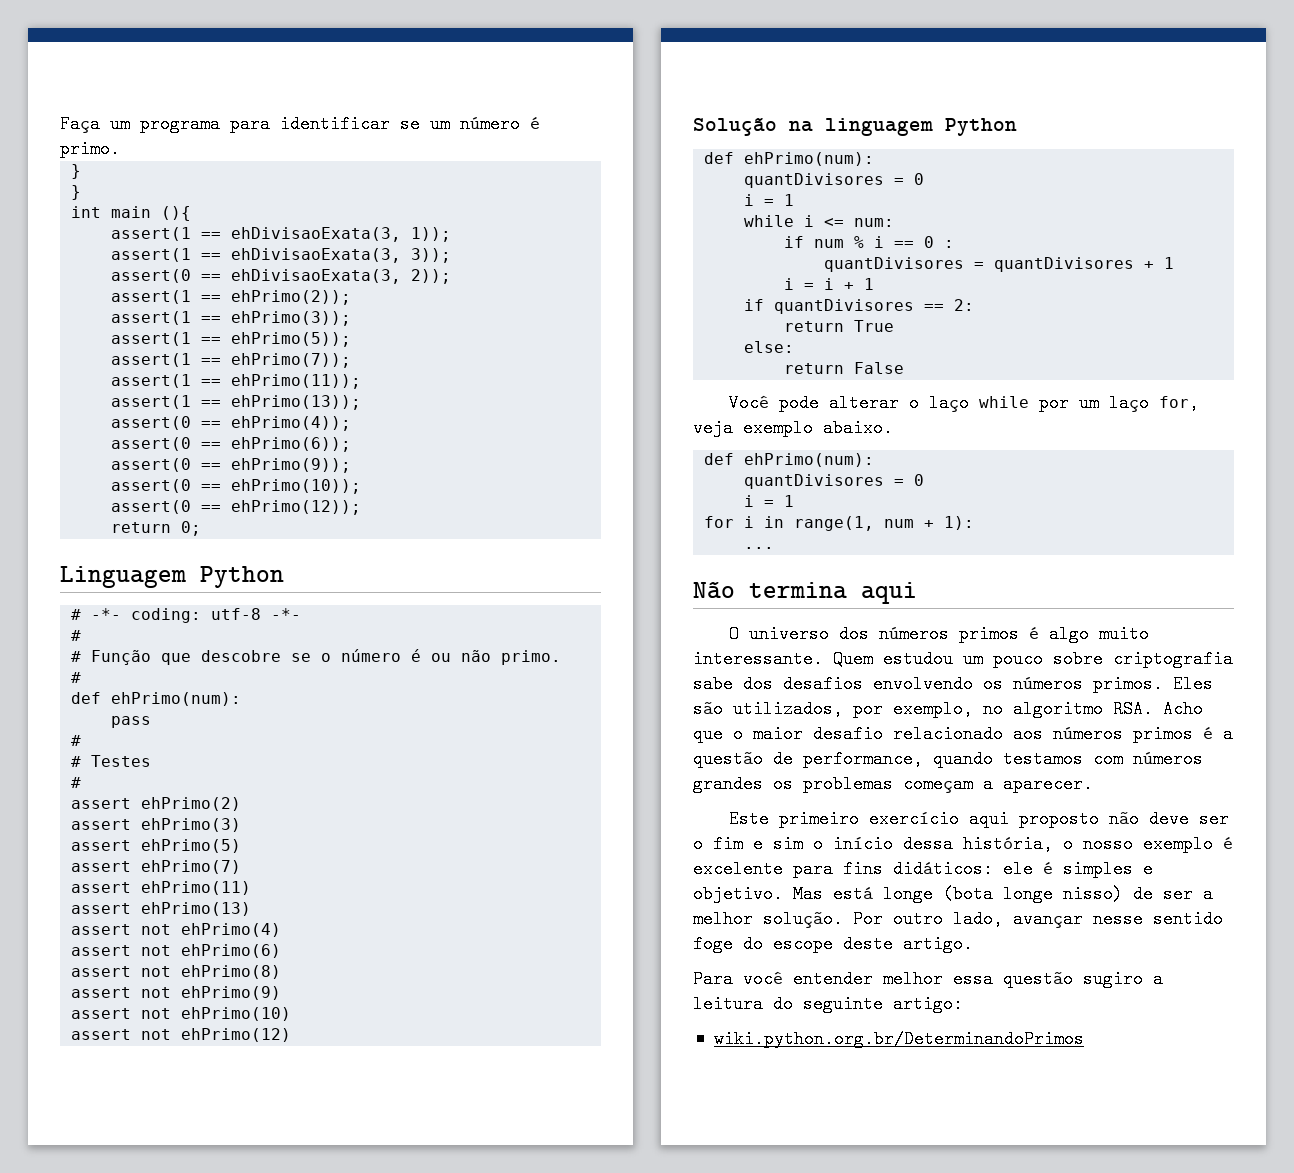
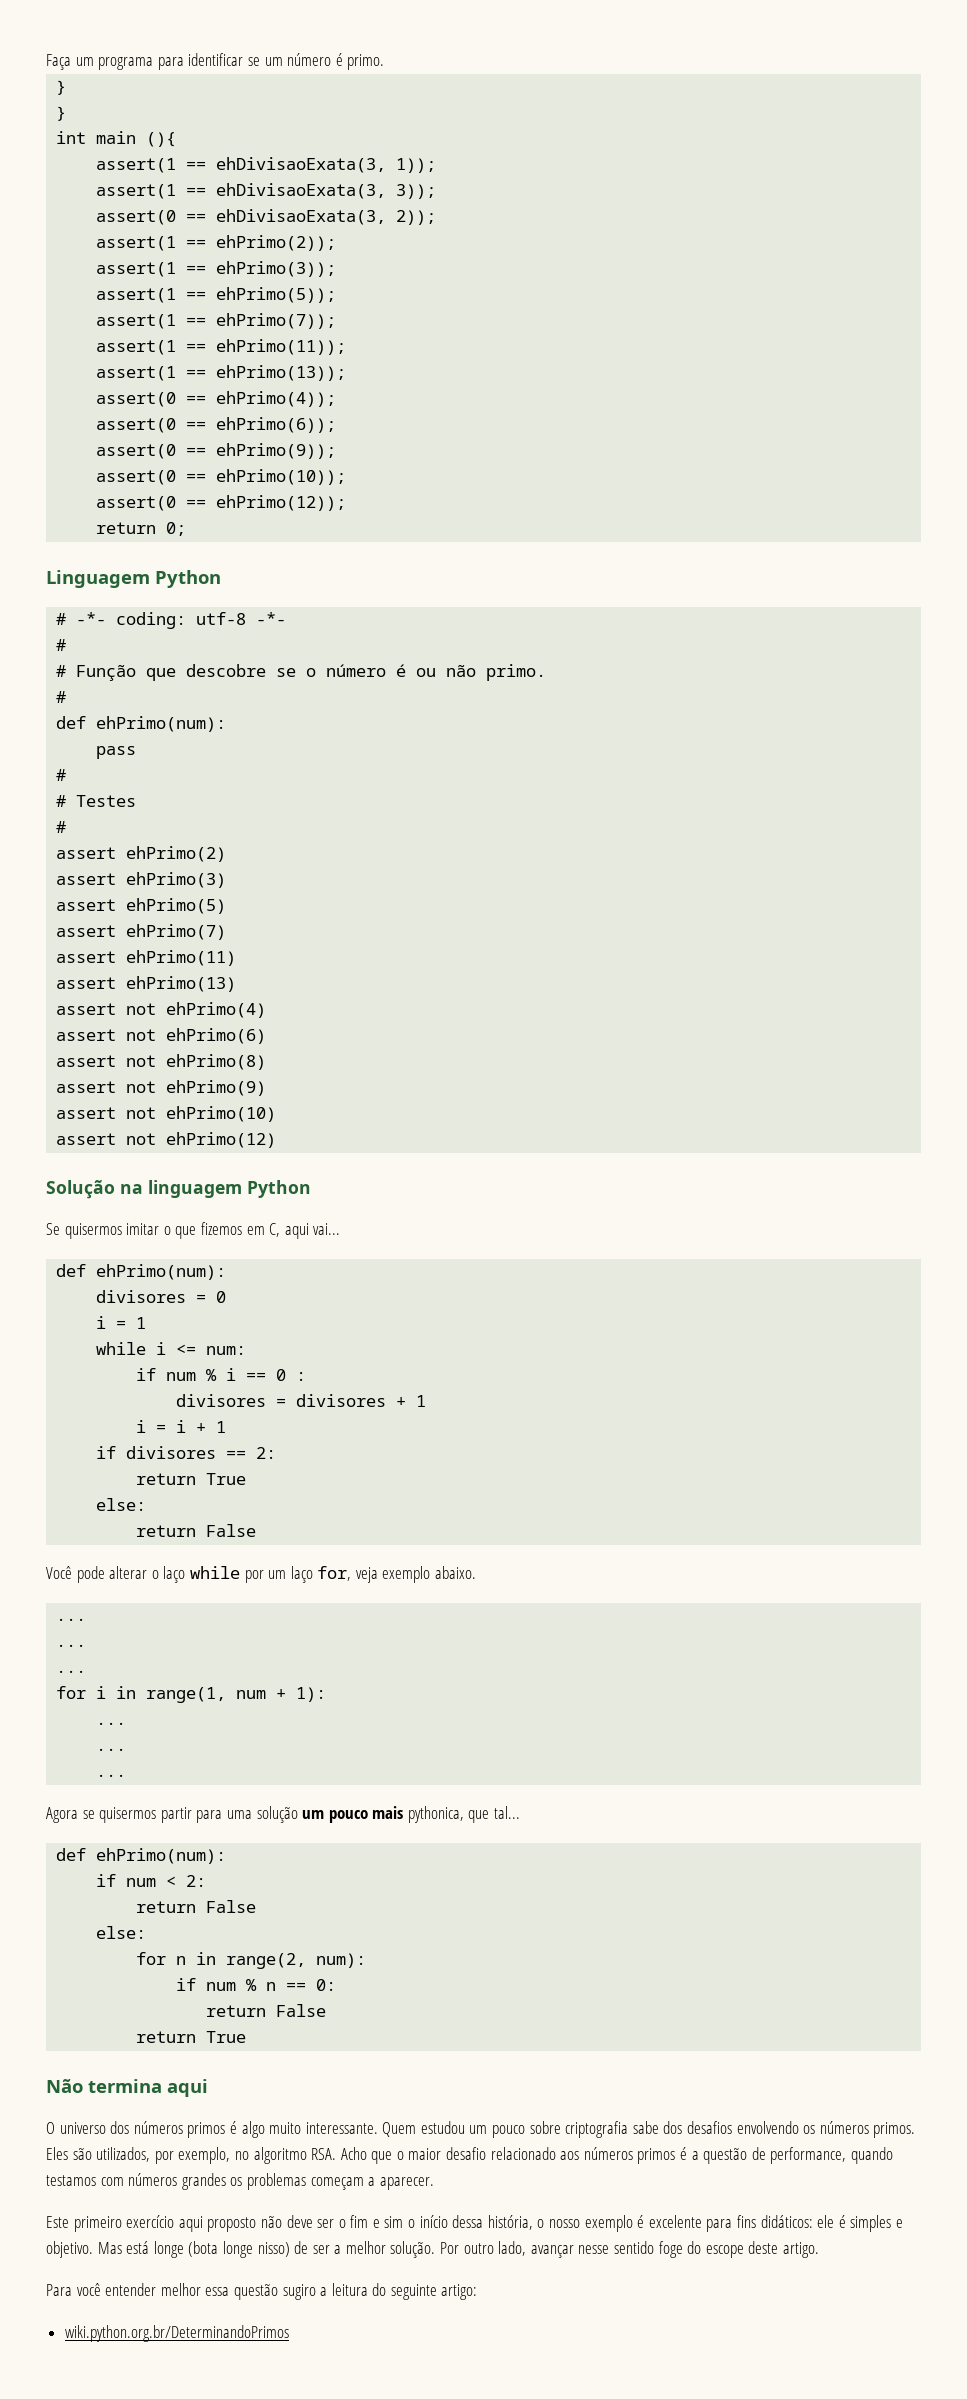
[704,152,875,166] [744,173,885,188] // def ehPrimo(num): // quantDivisores -> [46,1222,341,1239] [56,1264,227,1280] [96,1290,187,1303] // Se quisermos imitar o que fizemos em C, aqui vai... // def ehPrimo(num): // divisores
[824,257,1135,272] quantDivisores = quantDivisores -> [176,1394,387,1407] divisores = divisores
[774,299,915,314] quantDivisores -> [126,1446,217,1459] divisores
[704,453,875,467] [744,474,925,489] [744,495,795,507] def ehPrimo(num): // quantDivisores = 0 // i = 1 -> [56,1618,87,1621] [56,1644,87,1647] [56,1670,87,1673] ... // ... // ...
(775, 548) none -> [96,1748,127,1751] [96,1774,127,1777] [46,1806,521,1823] [56,1848,227,1864] [96,1874,207,1887] [136,1900,257,1913] [96,1926,147,1939] [136,1952,367,1969] [176,1978,337,1991] [206,2004,327,2017] [136,2031,247,2043] // ... // ... // Agora se quisermos partir para uma solução um pouco mais pythonica, que tal... // def ehPrimo(num): // if num < 2: // return False // else: // for n in range(2, num): // if num % n == 0: // return False // return True

